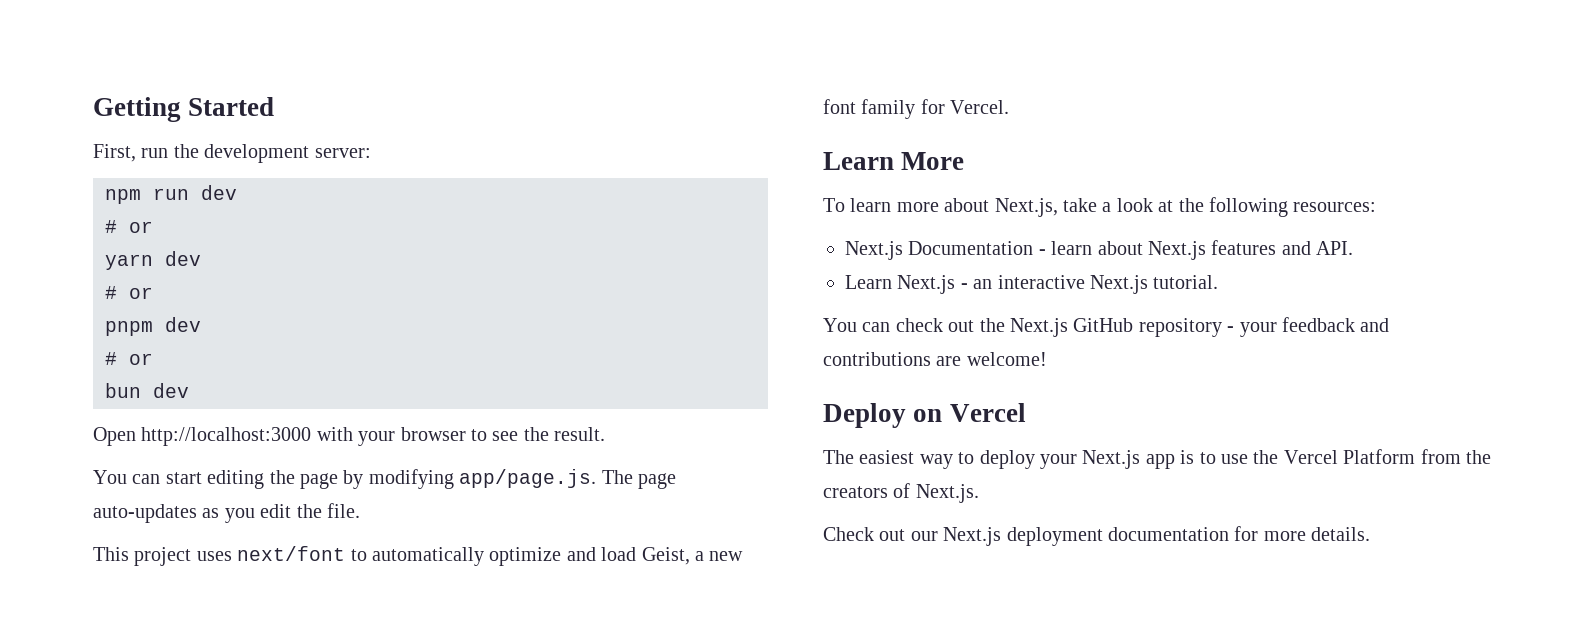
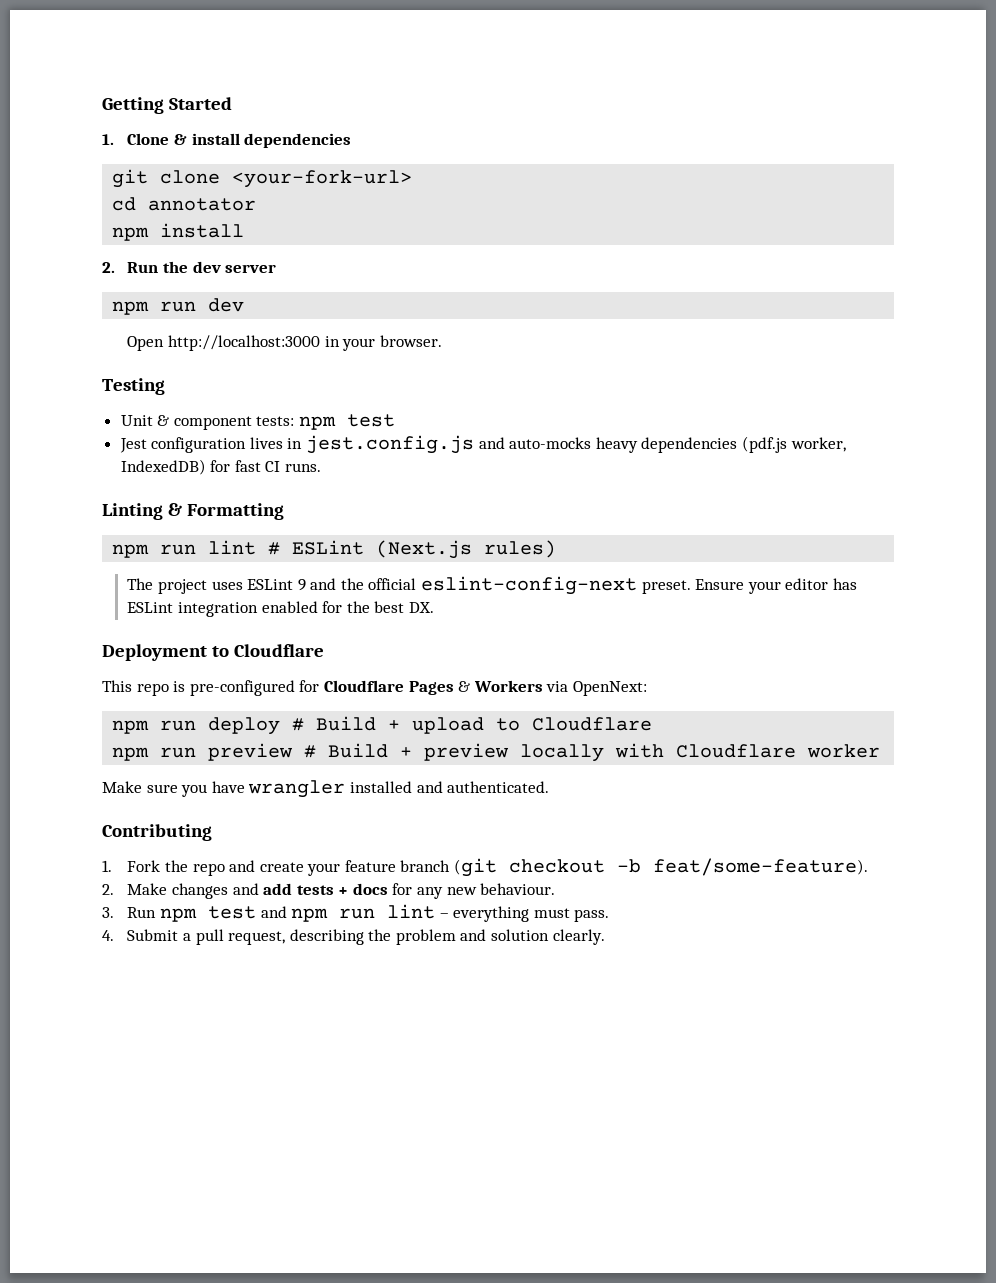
[93,144,371,163] [105,185,237,204] [105,220,153,233] [105,251,201,270] [105,286,153,299] [105,317,201,336] [105,352,153,365] [105,383,189,398] [93,427,606,446] [93,469,676,489] [93,503,360,523] [93,546,744,566] [823,99,1010,119] [823,152,965,170] [823,197,1377,217] [845,240,1354,260] [845,275,1219,294] [823,317,1390,337] [823,352,1047,366] [823,403,1026,428] [823,449,1491,469] [823,483,979,503] [823,526,1371,546] First, run the development server: // npm run dev // # or // yarn dev // # or // pnpm dev // # or // bun dev // Open http://localhost:3000 with your browser to see the result. // You can start editing the page by modifying app/page.js. The page auto-updates as you edit the file. // This project uses next/font to automatically optimize and load Geist, a new font family for Vercel. // Learn More // To learn more about Next.js, take a look at the following resources: // Next.js Documentation - learn about Next.js features and API. // Learn Next.js - an interactive Next.js tutorial. // You can check out the Next.js GitHub repository - your feedback and contributions are welcome! // Deploy on Vercel // The easiest way to deploy your Next.js app is to use the Vercel Platform from the creators of Next.js. // Check out our Next.js deployment documentation for more details. -> [102,133,352,148] [112,169,413,188] [112,197,257,211] [112,223,245,241] [102,261,277,273] [112,298,245,315] [127,335,442,351] [102,378,165,395] [120,414,396,430] [119,435,846,454] [120,459,322,475] [102,503,284,520] [112,540,557,559] [127,576,857,595] [127,601,434,617] [102,644,324,661] [102,680,647,696] [112,716,653,735] [112,743,881,762] [102,780,550,798] [102,824,212,841] [102,858,869,877] [102,883,556,899] [102,904,610,922] [102,929,605,945] 1. Clone & install dependencies // git clone <your-fork-url> // cd annotator // npm install // 2. Run the dev server // npm run dev // Open http://localhost:3000 in your browser. // Testing // Unit & component tests: npm test // Jest configuration lives in jest.config.js and auto-mocks heavy dependencies (pdf.js worker, IndexedDB) for fast CI runs. // Linting & Formatting // npm run lint # ESLint (Next.js rules) // The project uses ESLint 9 and the official eslint-config-next preset. Ensure your editor has ESLint integration enabled for the best DX. // Deployment to Cloudflare // This repo is pre-configured for Cloudflare Pages & Workers via OpenNext: // npm run deploy # Build + upload to Cloudflare // npm run preview # Build + preview locally with Cloudflare worker // Make sure you have wrangler installed and authenticated. // Contributing // 1. Fork the repo and create your feature branch (git checkout -b feat/some-feature). // 2. Make changes and add tests + docs for any new behaviour. // 3. Run npm test and npm run lint – everything must pass. // 4. Submit a pull request, describing the problem and solution clearly.

